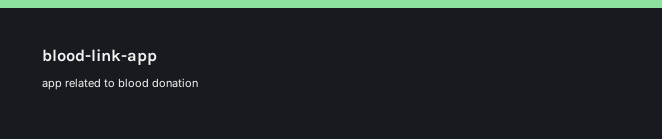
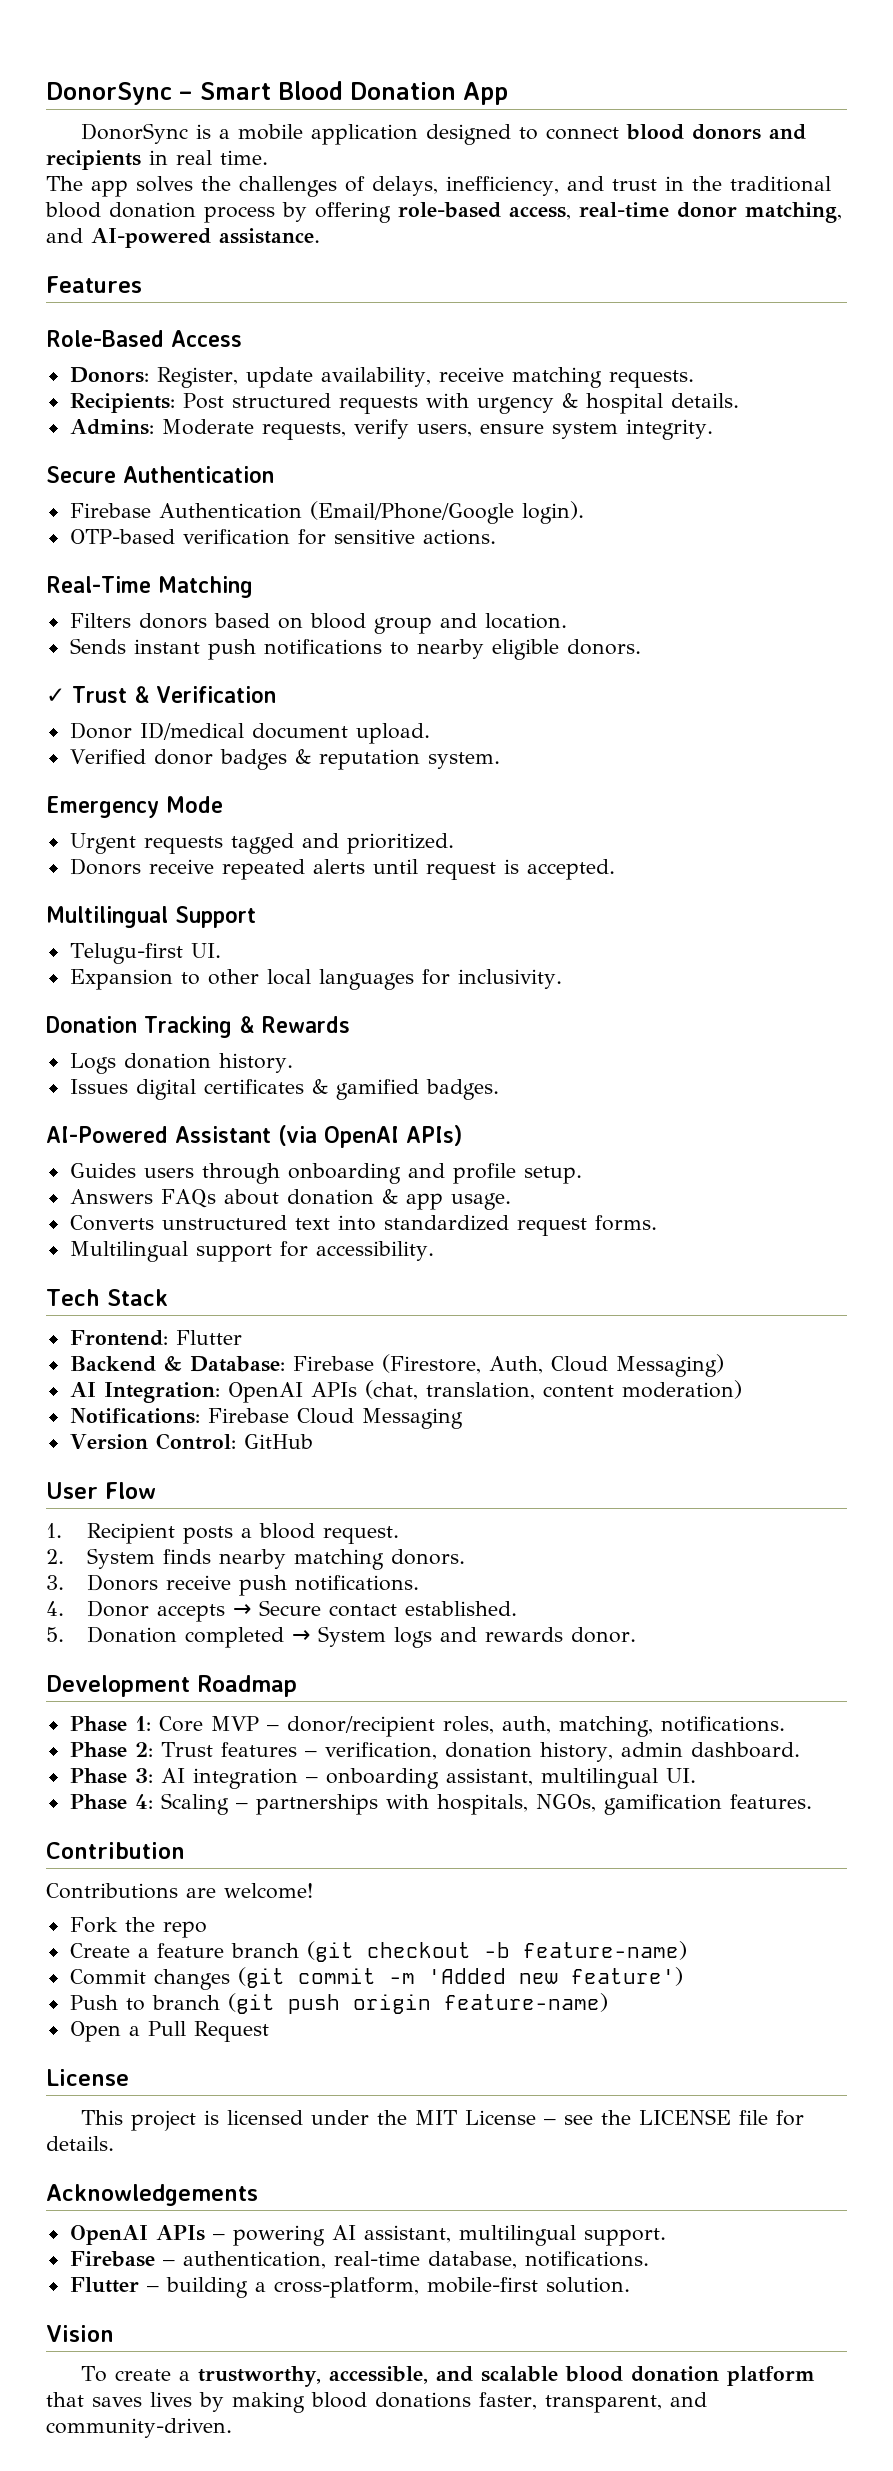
[42,49,157,65] [42,78,199,90] blood-link-app // app related to blood donation -> [46,81,508,105] [80,123,806,145] [46,150,268,170] [46,176,831,197] [45,202,842,223] [46,228,320,248] [46,276,142,293] [46,330,242,347] [69,367,694,388] [69,393,739,414] [69,419,713,440] [46,466,274,483] [69,501,584,524] [69,529,496,545] [46,576,253,598] [69,613,567,634] [69,638,641,660] [46,686,276,703] [69,722,430,744] [69,749,500,770] [46,796,223,818] [69,833,454,854] [69,858,615,880] [46,906,256,928] [69,943,221,964] [69,969,562,990] [46,1016,350,1038] [69,1053,293,1074] [69,1079,499,1100] [46,1125,462,1148] [69,1163,582,1184] [69,1189,511,1210] [69,1215,657,1236] [69,1241,434,1262] [46,1289,168,1306] [69,1330,242,1346] [69,1354,724,1377] [69,1380,742,1403] [69,1408,463,1429] [69,1433,313,1450] [46,1482,156,1499] [46,1523,399,1544] [46,1548,465,1570] [46,1574,419,1596] [46,1600,517,1622] [46,1626,636,1648] [46,1675,297,1697] [69,1716,785,1737] [69,1742,800,1762] [69,1768,696,1789] [69,1793,812,1815] [46,1842,185,1859] [46,1883,313,1899] [69,1917,207,1938] [69,1941,687,1962] [69,1967,683,1990] [69,1993,608,2014] [69,2021,269,2042] [46,2069,129,2086] [80,2109,804,2131] [46,2136,114,2151] [46,2184,258,2206] [69,2225,666,2246] [69,2251,649,2269] [69,2277,630,2298] [46,2325,114,2342] [80,2366,815,2387] [46,2392,707,2413] [46,2418,232,2438] DonorSync – Smart Blood Donation App // DonorSync is a mobile application designed to connect blood donors and recipients in real time. // The app solves the challenges of delays, inefficiency, and trust in the traditional blood donation process by offering role-based access, real-time donor matching, and AI-powered assistance. // Features // Role-Based Access // Donors: Register, update availability, receive matching requests. // Recipients: Post structured requests with urgency & hospital details. // Admins: Moderate requests, verify users, ensure system integrity. // Secure Authentication // Firebase Authentication (Email/Phone/Google login). // OTP-based verification for sensitive actions. // Real-Time Matching // Filters donors based on blood group and location. // Sends instant push notifications to nearby eligible donors. // ✓ Trust & Verification // Donor ID/medical document upload. // Verified donor badges & reputation system. // Emergency Mode // Urgent requests tagged and prioritized. // Donors receive repeated alerts until request is accepted. // Multilingual Support // Telugu-first UI. // Expansion to other local languages for inclusivity. // Donation Tracking & Rewards // Logs donation history. // Issues digital certificates & gamified badges. // AI-Powered Assistant (via OpenAI APIs) // Guides users through onboarding and profile setup. // Answers FAQs about donation & app usage. // Converts unstructured text into standardized request forms. // Multilingual support for accessibility. // Tech Stack // Frontend: Flutter // Backend & Database: Firebase (Firestore, Auth, Cloud Messaging) // AI Integration: OpenAI APIs (chat, translation, content moderation) // Notifications: Firebase Cloud Messaging // Version Control: GitHub // User Flow // 1. Recipient posts a blood request. // 2. System finds nearby matching donors. // 3. Donors receive push notifications. // 4. Donor accepts → Secure contact established. // 5. Donation completed → System logs and rewards donor. // Development Roadmap // Phase 1: Core MVP – donor/recipient roles, auth, matching, notifications. // Phase 2: Trust features – verification, donation history, admin dashboard. // Phase 3: AI integration – onboarding assistant, multilingual UI. // Phase 4: Scaling – partnerships with hospitals, NGOs, gamification features. // Contribution // Contributions are welcome! // Fork the repo // Create a feature branch (git checkout -b feature-name) // Commit changes (git commit -m 'Added new feature') // Push to branch (git push origin feature-name) // Open a Pull Request // License // This project is licensed under the MIT License – see the LICENSE file for details. // Acknowledgements // OpenAI APIs – powering AI assistant, multilingual support. // Firebase – authentication, real-time database, notifications. // Flutter – building a cross-platform, mobile-first solution. // Vision // To create a trustworthy, accessible, and scalable blood donation platform that saves lives by making blood donations faster, transparent, and community-driven.

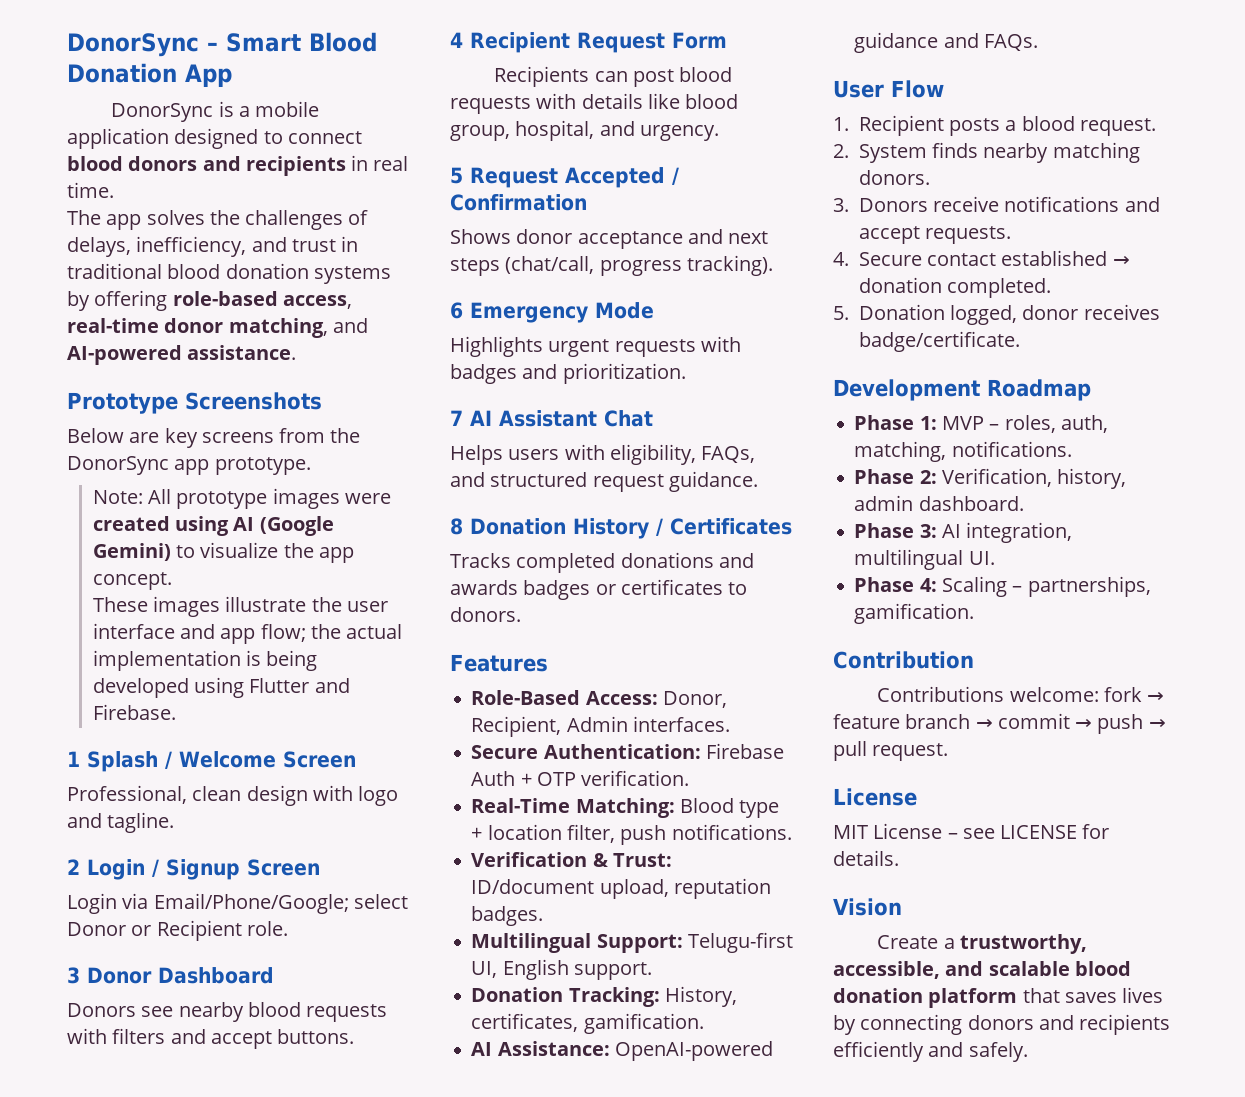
[691,176,722,191] the -> (359, 244) none
[204,206,275,223] process -> [313,266,391,284] systems
[46,276,142,293] [46,330,242,347] [69,367,694,388] [69,393,739,414] [69,419,713,440] [46,466,274,483] [69,501,584,524] [69,529,496,545] [46,576,253,598] [69,613,567,634] [69,638,641,660] [46,686,276,703] [69,722,430,744] [69,749,500,770] [46,796,223,818] [69,833,454,854] [69,858,615,880] [46,906,256,928] [69,943,221,964] [69,969,562,990] [46,1016,350,1038] [69,1053,293,1074] [69,1079,499,1100] [46,1125,462,1148] [69,1163,582,1184] [69,1189,511,1210] [69,1215,657,1236] [69,1241,434,1262] [46,1289,168,1306] [69,1330,242,1346] [69,1354,724,1377] [69,1380,742,1403] [69,1408,463,1429] [69,1433,313,1450] Features // Role-Based Access // Donors: Register, update availability, receive matching requests. // Recipients: Post structured requests with urgency & hospital details. // Admins: Moderate requests, verify users, ensure system integrity. // Secure Authentication // Firebase Authentication (Email/Phone/Google login). // OTP-based verification for sensitive actions. // Real-Time Matching // Filters donors based on blood group and location. // Sends instant push notifications to nearby eligible donors. // ✓ Trust & Verification // Donor ID/medical document upload. // Verified donor badges & reputation system. // Emergency Mode // Urgent requests tagged and prioritized. // Donors receive repeated alerts until request is accepted. // Multilingual Support // Telugu-first UI. // Expansion to other local languages for inclusivity. // Donation Tracking & Rewards // Logs donation history. // Issues digital certificates & gamified badges. // AI-Powered Assistant (via OpenAI APIs) // Guides users through onboarding and profile setup. // Answers FAQs about donation & app usage. // Converts unstructured text into standardized request forms. // Multilingual support for accessibility. // Tech Stack // Frontend: Flutter // Backend & Database: Firebase (Firestore, Auth, Cloud Messaging) // AI Integration: OpenAI APIs (chat, translation, content moderation) // Notifications: Firebase Cloud Messaging // Version Control: GitHub -> [67,392,322,414] [67,428,361,448] [67,456,311,475] [92,488,391,509] [92,516,334,536] [92,542,354,563] [92,572,172,590] [92,596,388,617] [92,623,403,644] [92,650,318,671] [92,677,350,698] [92,704,176,720] [67,751,356,772] [67,785,399,806] [67,812,175,833] [67,859,320,880] [67,893,408,914] [67,920,288,941] [67,967,274,984] [67,1002,388,1022] [67,1028,355,1049] [450,32,727,53] [494,66,733,87] [450,93,739,114] [450,120,719,141] [450,167,679,188] [450,194,587,211] [450,229,769,249] [450,255,773,276] [450,302,654,323] [450,336,741,357] [450,363,686,384] [450,410,653,427] [450,444,756,465] [450,471,758,492] [450,518,792,539] [450,552,754,573] [450,579,748,600] [450,607,521,622] [450,654,548,672] [471,690,727,708] [471,716,730,737] [471,743,784,759] [471,770,690,786] [471,798,780,818] [471,824,792,845] [471,852,672,867] [471,878,771,899] [471,906,544,926] [471,932,793,953] [471,959,652,980] [471,986,737,1007] [471,1013,704,1034] [471,1041,773,1061] [854,32,1038,53] Prototype Screenshots // Below are key screens from the DonorSync app prototype. // Note: All prototype images were created using AI (Google Gemini) to visualize the app concept. // These images illustrate the user interface and app flow; the actual implementation is being developed using Flutter and Firebase. // 1 Splash / Welcome Screen // Professional, clean design with logo and tagline. // 2 Login / Signup Screen // Login via Email/Phone/Google; select Donor or Recipient role. // 3 Donor Dashboard // Donors see nearby blood requests with filters and accept buttons. // 4 Recipient Request Form // Recipients can post blood requests with details like blood group, hospital, and urgency. // 5 Request Accepted / Confirmation // Shows donor acceptance and next steps (chat/call, progress tracking). // 6 Emergency Mode // Highlights urgent requests with badges and prioritization. // 7 AI Assistant Chat // Helps users with eligibility, FAQs, and structured request guidance. // 8 Donation History / Certificates // Tracks completed donations and awards badges or certificates to donors. // Features // Role-Based Access: Donor, Recipient, Admin interfaces. // Secure Authentication: Firebase Auth + OTP verification. // Real-Time Matching: Blood type + location filter, push notifications. // Verification & Trust: ID/document upload, reputation badges. // Multilingual Support: Telugu-first UI, English support. // Donation Tracking: History, certificates, gamification. // AI Assistance: OpenAI-powered guidance and FAQs.
[238,1575,419,1596] [46,1600,517,1622] [46,1626,636,1648] push notifications. // 4. Donor accepts → Secure contact established. // 5. Donation completed → System logs and rewards donor. -> [1004,196,1160,212] [858,226,1012,244] [833,250,1130,266] [858,277,1052,298] [833,304,1160,325] [858,331,1020,352] notifications and accept requests. // 4. Secure contact established → donation completed. // 5. Donation logged, donor receives badge/certificate.
[158,1716,203,1732] Core -> (937, 423) none
[286,1716,435,1737] donor/recipient -> (1000, 427) none
[160,1742,532,1760] Trust features – verification, donation -> [941,468,1052,487] Verification,
[192,1768,533,1789] integration – onboarding assistant, -> [966,522,1073,543] integration,
[255,1794,812,1815] [46,1842,185,1859] [46,1883,313,1899] [69,1917,207,1938] [69,1941,687,1962] [69,1967,683,1990] [69,1993,608,2014] [69,2021,269,2042] [46,2069,129,2086] [80,2110,407,2131] partnerships with hospitals, NGOs, gamification features. // Contribution // Contributions are welcome! // Fork the repo // Create a feature branch (git checkout -b feature-name) // Commit changes (git commit -m 'Added new feature') // Push to branch (git push origin feature-name) // Open a Pull Request // License // This project is licensed under the -> [1027,576,1151,597] [854,603,975,624] [833,651,974,669] [877,686,1165,702] [833,713,1166,734] [833,741,949,761] [833,788,917,806] partnerships, gamification. // Contribution // Contributions welcome: fork → feature branch → commit → push → pull request. // License //
[600,2109,768,2125] the LICENSE file -> [1000,825,1078,839] LICENSE
[46,2184,258,2206] [69,2225,666,2246] [69,2251,649,2269] [69,2277,630,2298] // Acknowledgements // OpenAI APIs – powering AI assistant, multilingual support. // Firebase – authentication, real-time database, notifications. // Flutter – building a cross-platform, mobile-first solution. -> (899, 858) none
[80,2366,171,2382] To create -> [877,935,939,949] Create
[232,2392,707,2413] [46,2418,232,2438] making blood donations faster, transparent, and community-driven. -> [860,1014,1171,1035] [833,1041,1028,1062] connecting donors and recipients efficiently and safely.

